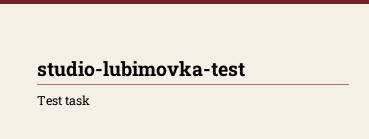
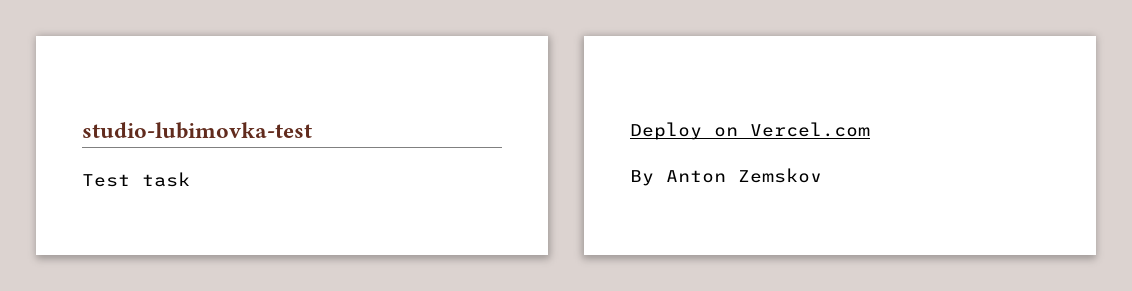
(91, 100) none -> [630,122,870,140] [630,168,822,186] // Deploy on Vercel.com // By Anton Zemskov

